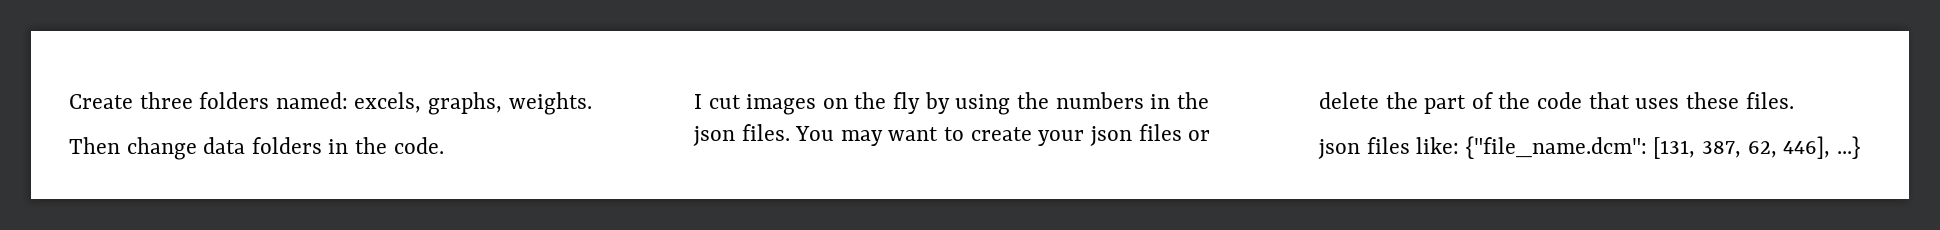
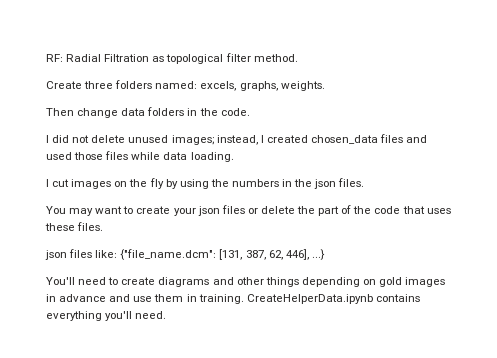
(69, 101) none -> [46,53,298,64] RF: Radial Filtration as topological filter method. //
(444, 145) none -> [46,134,428,145] [46,151,234,162] // I did not delete unused images; instead, I created chosen_data files and used those files while data loading.
(790, 132) none -> (365, 182) //
(1860, 147) none -> [46,277,446,287] [46,294,420,304] [46,311,167,321] // You'll need to create diagrams and other things depending on gold images in advance and use them in training. CreateHelperData.ipynb contains everything you'll need.

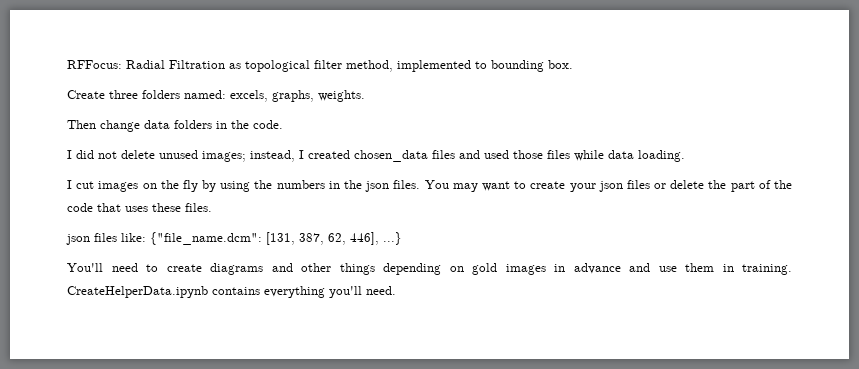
[46,54,63,62] RF: -> [67,60,122,69] RFFocus:
[253,54,298,62] method. -> [346,60,573,72] method, implemented to bounding box.
(365, 182) // -> (421, 184) none

